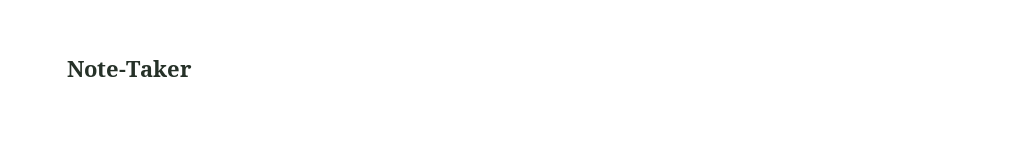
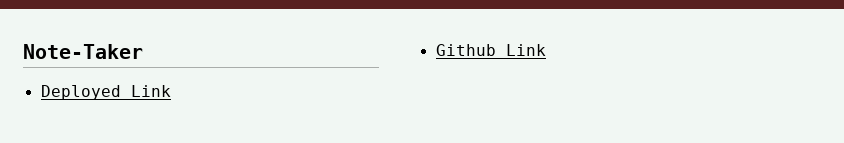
(192, 68) none -> [40,85,171,100] [435,44,546,56] // Deployed Link // Github Link

